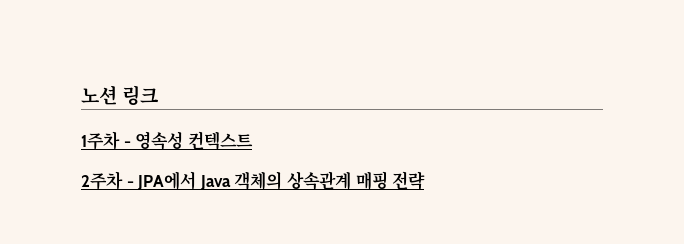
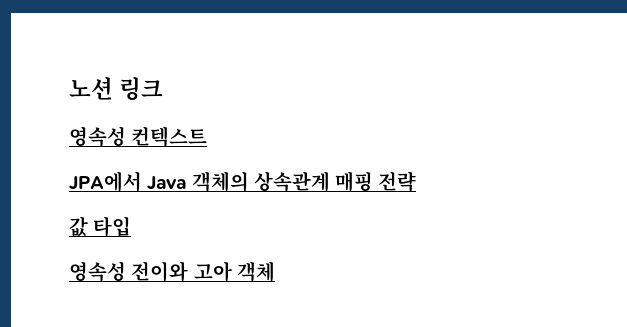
[81,131,131,150] 1주차 - -> (164, 89) none
[81,171,134,190] 2주차 - -> (208, 136) none
(426, 180) none -> [69,216,132,237] [69,261,275,282] // 값 타입 // 영속성 전이와 고아 객체

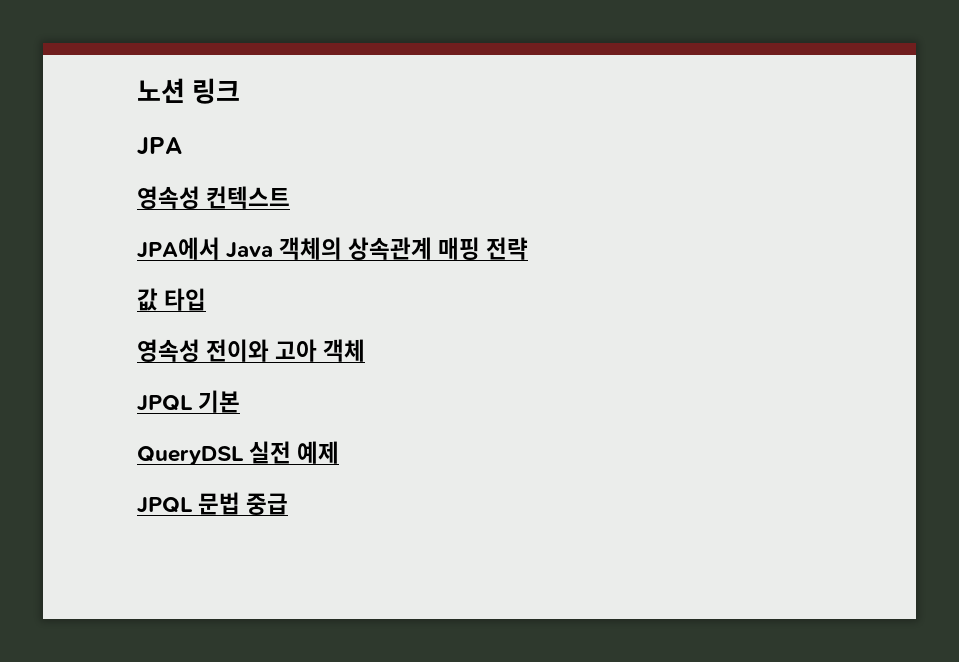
(164, 89) none -> [137,137,183,156] // JPA
(275, 271) none -> [137,390,241,413] [137,441,340,465] [137,492,289,515] // JPQL 기본 // QueryDSL 실전 예제 // JPQL 문법 중급

